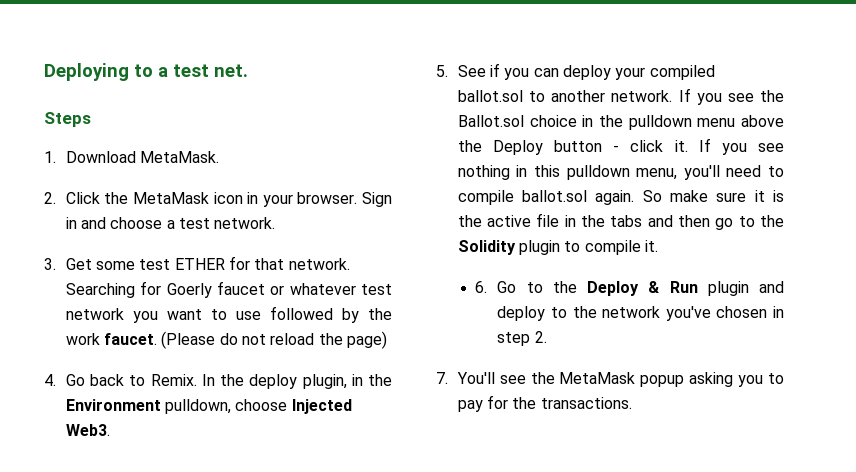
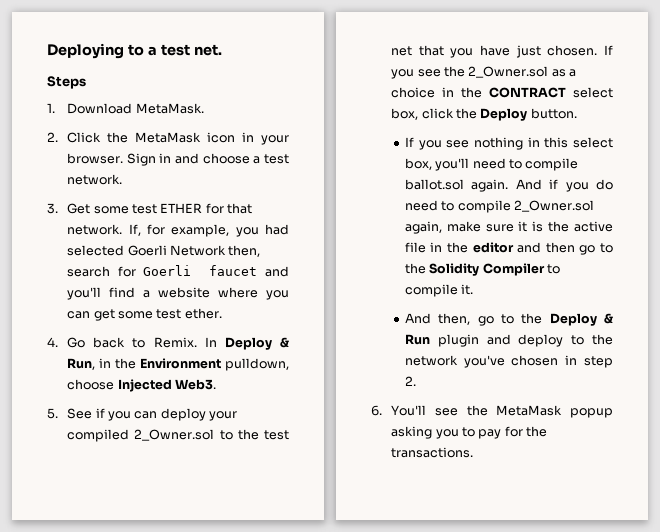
[65,281,392,298] [65,306,392,323] [65,331,388,349] Searching for Goerly faucet or whatever test network you want to use followed by the work faucet. (Please do not reload the page) -> [128,224,289,237] [67,245,261,257] [67,265,289,277] [67,287,289,300] [67,308,222,321] If, for example, you had selected Goerli Network then, search for Goerli faucet and you'll find a website where you can get some test ether.
[220,374,347,389] the deploy plugin, -> [224,337,289,350] [67,358,96,370] Deploy & Run,
[457,88,784,105] [457,115,784,130] [457,140,688,155] ballot.sol to another network. If you see the Ballot.sol choice in the pulldown menu above the Deploy button - click it. -> [134,429,289,441] [391,45,613,58] [391,66,577,79] [391,87,613,98] [391,108,577,121] 2_Owner.sol to the test net that you have just chosen. If you see the 2_Owner.sol as a choice in the CONTRACT select box, click the Deploy button. //
[566,165,678,180] pulldown menu, -> [573,137,613,148] [404,158,432,170] select box,
[642,190,662,202] So -> [515,179,613,192] [404,200,595,213] [404,221,442,234] And if you do need to compile 2_Owner.sol again,
[610,215,643,227] tabs -> [472,242,514,253] editor
[519,240,561,255] plugin -> [482,263,545,276] Compiler
[475,281,517,293] 6. Go -> [404,313,494,326] And then, go
[436,372,448,384] 7. -> [371,405,382,416] 6.

